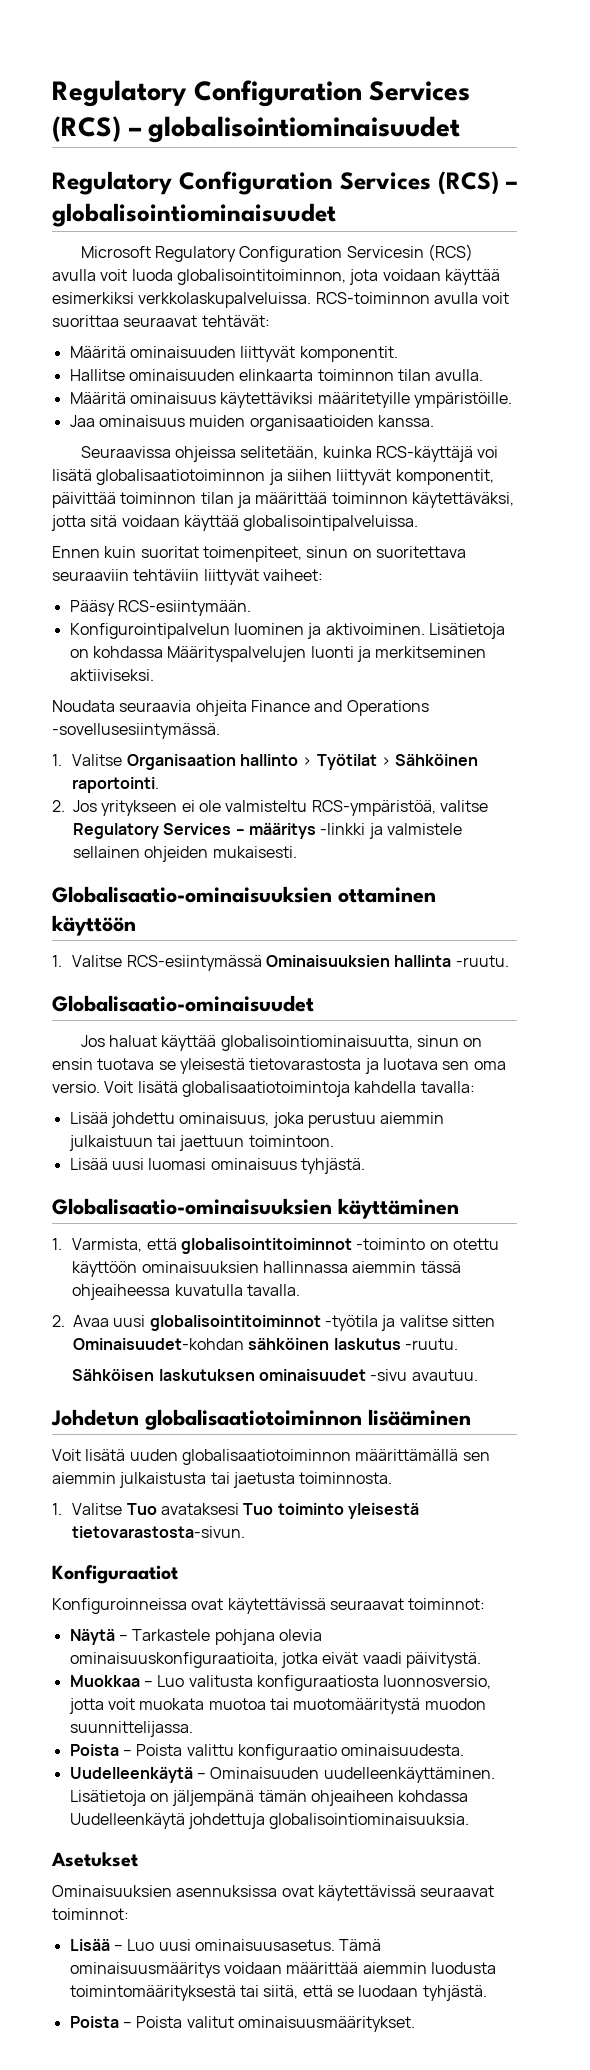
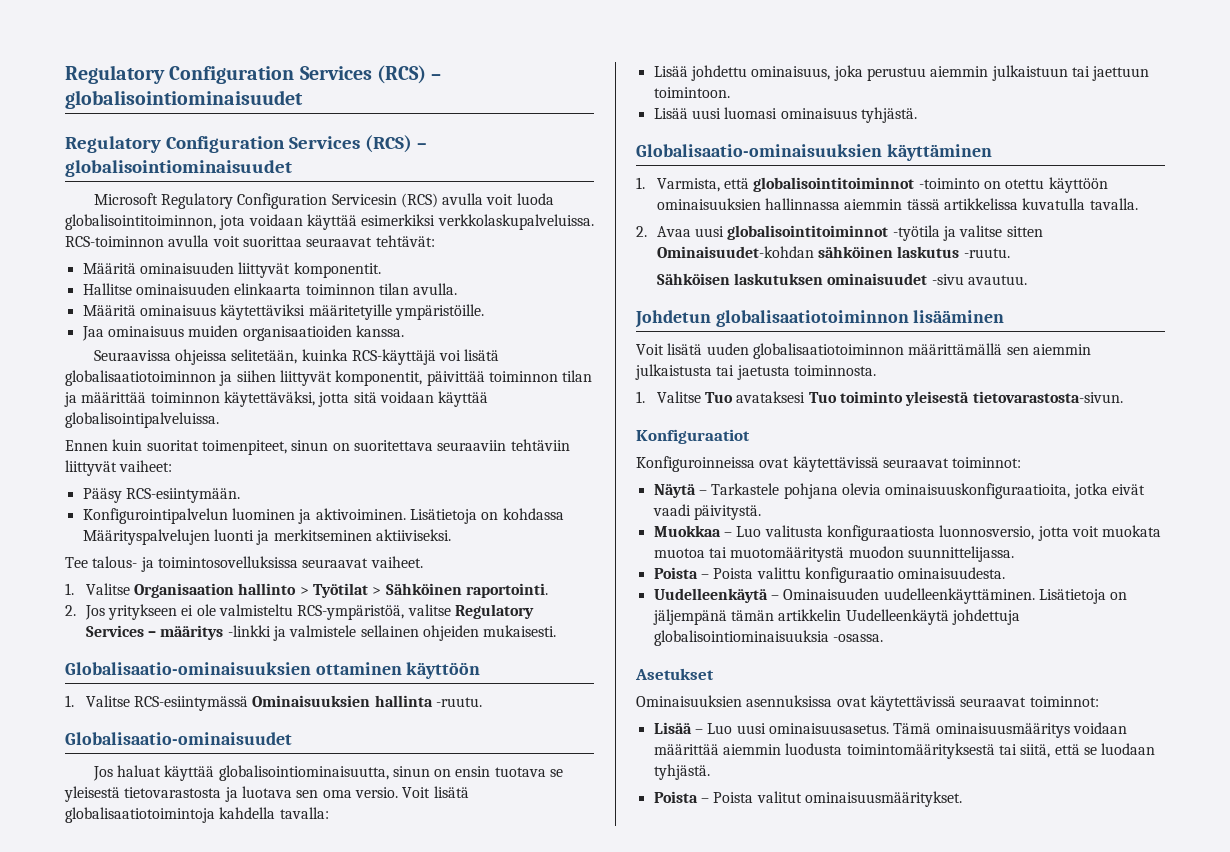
[52,700,429,716] [52,723,220,739] Noudata seuraavia ohjeita Finance and Operations -sovellusesiintymässä. -> [65,556,423,572] Tee talous- ja toimintosovelluksissa seuraavat vaiheet.
[72,1284,171,1300] ohjeaiheessa -> [943,198,1018,210] artikkelissa
[310,1790,469,1806] [69,1813,470,1829] ohjeaiheen kohdassa Uudelleenkäytä johdettuja globalisointiominaisuuksia. -> [778,609,1020,625] [653,630,883,646] artikkelin Uudelleenkäytä johdettuja globalisointiominaisuuksia -osassa.

